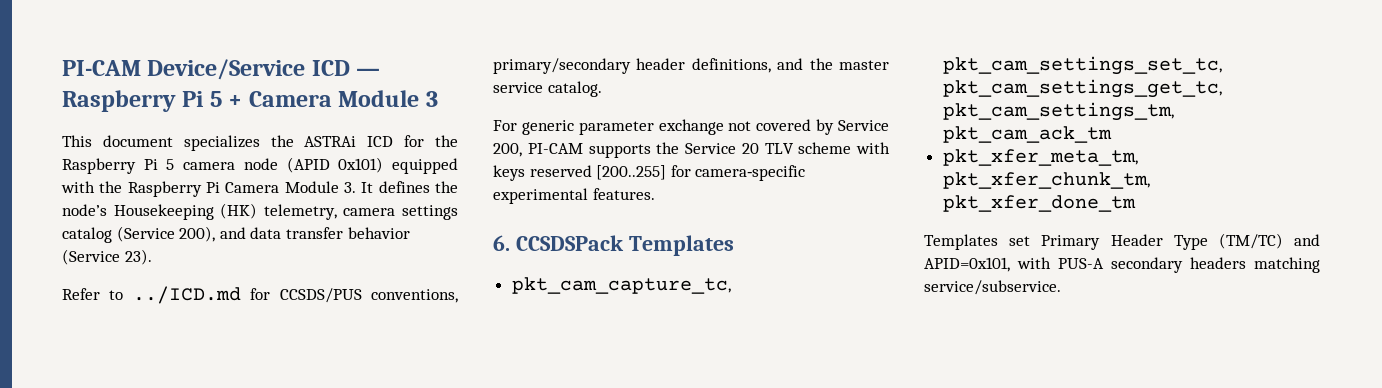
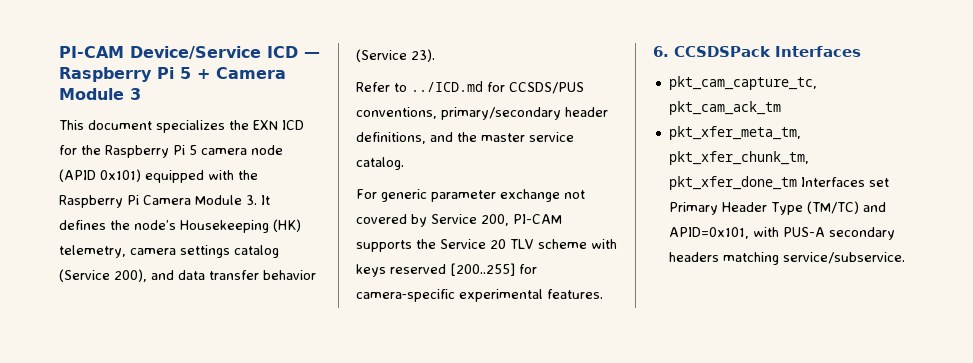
[304,136,357,147] ASTRAi -> [253,120,278,130] EXN
[628,235,734,256] Templates -> [775,46,861,57] Interfaces
[942,56,1222,75] [942,79,1222,98] [942,102,1174,121] pkt_cam_settings_set_tc, pkt_cam_settings_get_tc, pkt_cam_settings_tm, -> (817, 83) none
[924,234,998,250] // Templates -> [800,177,865,187] Interfaces

